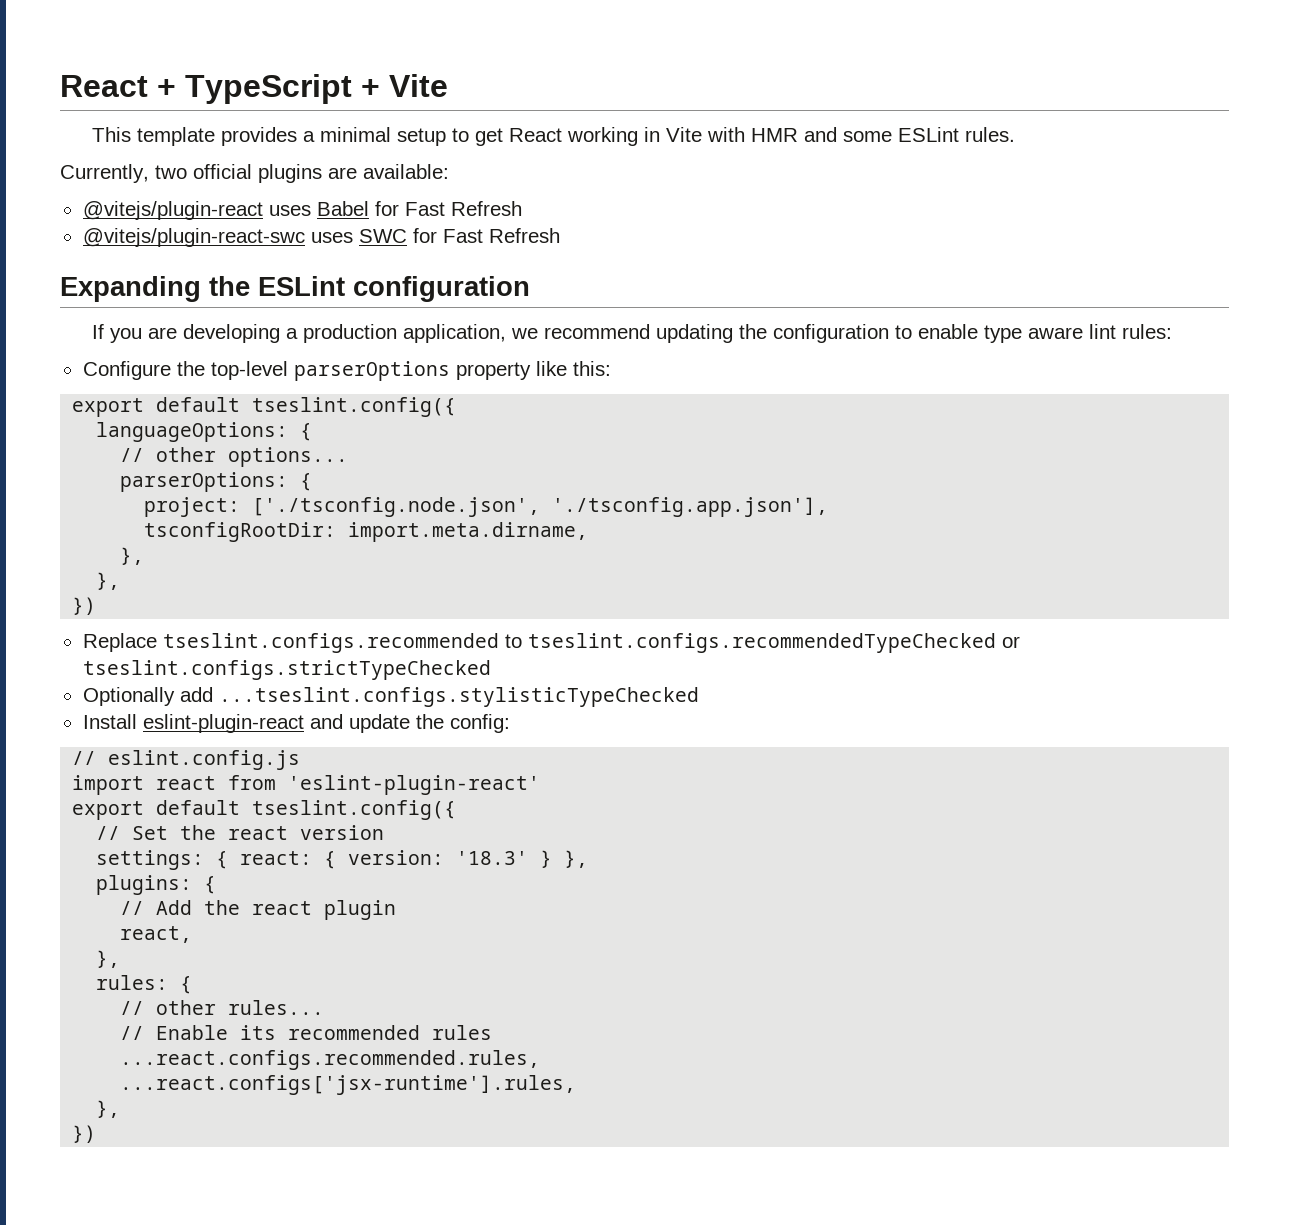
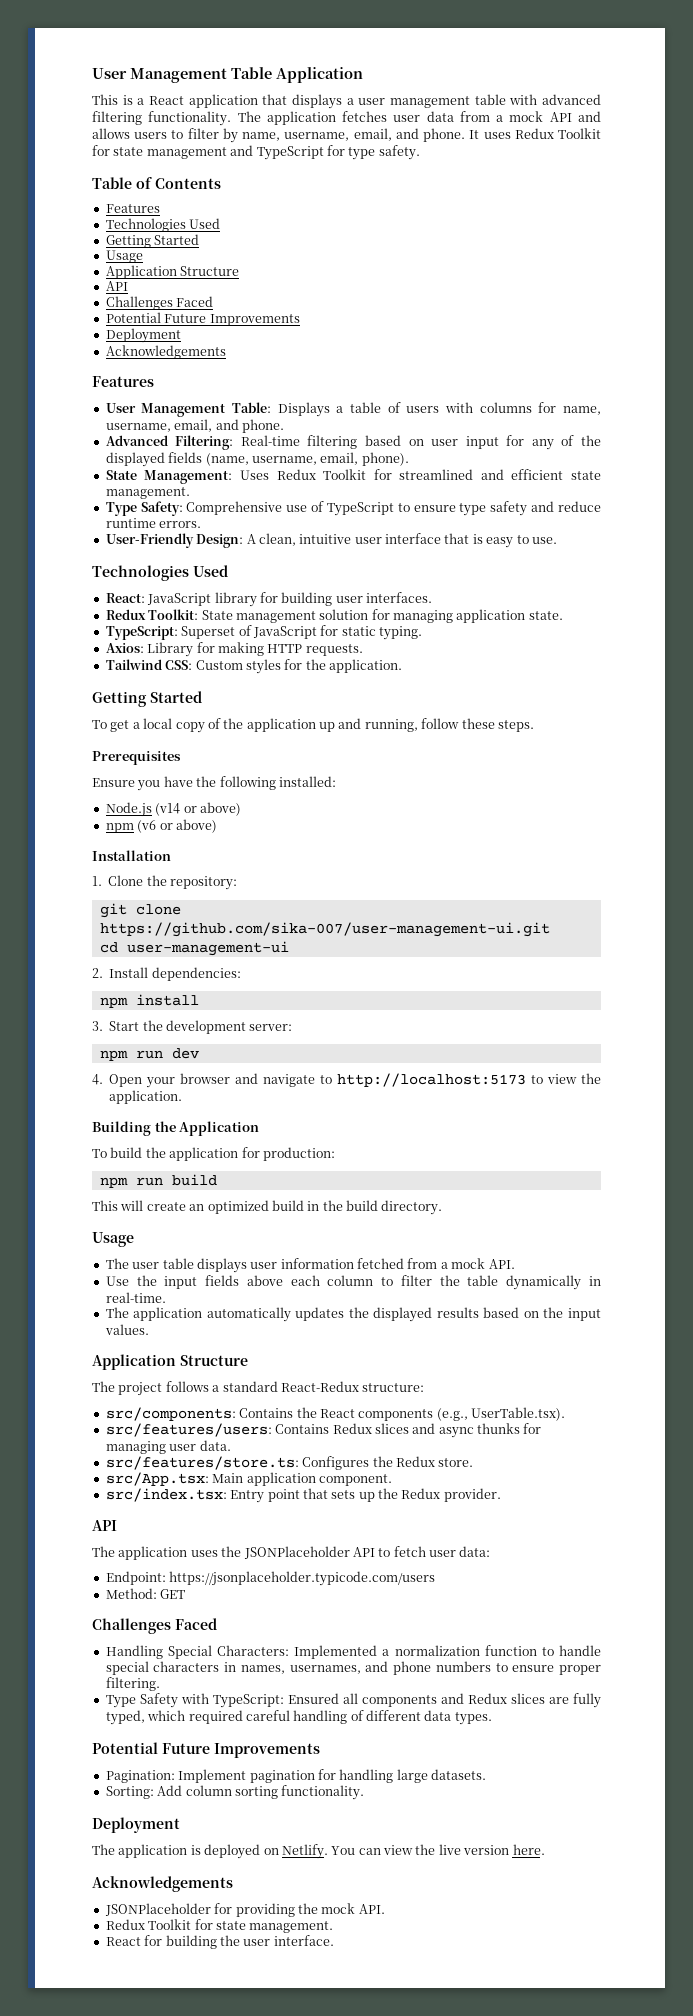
[60,74,448,104] [91,127,1015,146] [60,164,449,183] [82,201,522,220] [82,228,560,247] [60,276,530,302] [91,324,1172,343] [82,361,611,381] [72,397,457,417] [96,422,313,442] [120,447,349,467] [120,472,313,492] [144,497,829,517] [144,522,589,542] [120,547,145,565] [96,572,121,590] [72,597,97,615] [82,633,1020,653] [82,660,491,680] [82,687,699,707] [82,714,510,733] [72,750,301,770] [72,775,541,795] [72,800,457,820] [96,825,385,840] [96,850,589,870] [96,875,217,895] [120,900,397,920] [120,926,193,943] [96,950,121,968] [96,975,193,994] [120,1000,325,1015] [120,1025,493,1040] [120,1050,541,1070] [120,1075,577,1095] [96,1100,121,1118] [72,1125,97,1143] React + TypeScript + Vite // This template provides a minimal setup to get React working in Vite with HMR and some ESLint rules. // Currently, two official plugins are available: // @vitejs/plugin-react uses Babel for Fast Refresh // @vitejs/plugin-react-swc uses SWC for Fast Refresh // Expanding the ESLint configuration // If you are developing a production application, we recommend updating the configuration to enable type aware lint rules: // Configure the top-level parserOptions property like this: // export default tseslint.config({ // languageOptions: { // // other options... // parserOptions: { // project: ['./tsconfig.node.json', './tsconfig.app.json'], // tsconfigRootDir: import.meta.dirname, // }, // }, // }) // Replace tseslint.configs.recommended to tseslint.configs.recommendedTypeChecked or tseslint.configs.strictTypeChecked // Optionally add ...tseslint.configs.stylisticTypeChecked // Install eslint-plugin-react and update the config: // // eslint.config.js // import react from 'eslint-plugin-react' // export default tseslint.config({ // // Set the react version // settings: { react: { version: '18.3' } }, // plugins: { // // Add the react plugin // react, // }, // rules: { // // other rules... // // Enable its recommended rules // ...react.configs.recommended.rules, // ...react.configs['jsx-runtime'].rules, // }, // }) -> [92,67,363,83] [92,94,601,109] [92,111,601,126] [92,128,601,143] [92,145,420,160] [92,177,221,189] [105,204,160,213] [105,218,221,232] [105,234,200,248] [105,250,143,263] [105,265,240,279] [105,281,128,291] [105,296,214,310] [105,312,300,326] [105,328,181,343] [105,345,226,359] [92,376,154,387] [105,402,602,417] [105,419,284,433] [105,435,601,450] [105,452,409,467] [105,469,601,484] [105,487,190,499] [105,501,601,516] [105,518,202,528] [105,533,557,548] [92,565,228,581] [105,592,432,607] [105,609,563,623] [105,625,422,640] [105,642,363,657] [105,659,402,674] [92,691,202,707] [92,718,534,733] [92,751,181,765] [92,776,336,791] [105,802,241,817] [105,819,217,833] [92,850,171,861] [92,875,237,890] [99,903,181,918] [99,922,550,937] [99,941,289,956] [92,967,241,981] [99,994,199,1008] [92,1020,293,1034] [99,1048,199,1061] [92,1073,601,1088] [109,1090,183,1104] [92,1121,260,1136] [92,1147,335,1161] [99,1174,217,1188] [92,1200,443,1215] [92,1232,134,1247] [105,1258,515,1273] [105,1275,601,1290] [105,1292,166,1303] [105,1307,601,1322] [104,1324,149,1335] [92,1354,248,1370] [92,1381,425,1396] [105,1407,565,1421] [105,1423,542,1438] [105,1440,231,1454] [105,1456,474,1470] [105,1472,392,1486] [105,1488,501,1503] [92,1520,117,1531] [92,1546,491,1560] [105,1571,436,1586] [105,1588,186,1599] [92,1618,217,1634] [105,1645,601,1659] [105,1661,602,1675] [105,1677,160,1691] [105,1693,601,1708] [105,1710,492,1725] [92,1742,320,1758] [105,1769,486,1783] [105,1785,365,1800] [92,1817,180,1833] [92,1844,545,1859] [92,1876,233,1892] [104,1903,385,1917] [105,1919,334,1933] [105,1935,334,1949] User Management Table Application // This is a React application that displays a user management table with advanced filtering functionality. The application fetches user data from a mock API and allows users to filter by name, username, email, and phone. It uses Redux Toolkit for state management and TypeScript for type safety. // Table of Contents // Features // Technologies Used // Getting Started // Usage // Application Structure // API // Challenges Faced // Potential Future Improvements // Deployment // Acknowledgements // Features // User Management Table: Displays a table of users with columns for name, username, email, and phone. // Advanced Filtering: Real-time filtering based on user input for any of the displayed fields (name, username, email, phone). // State Management: Uses Redux Toolkit for streamlined and efficient state management. // Type Safety: Comprehensive use of TypeScript to ensure type safety and reduce runtime errors. // User-Friendly Design: A clean, intuitive user interface that is easy to use. // Technologies Used // React: JavaScript library for building user interfaces. // Redux Toolkit: State management solution for managing application state. // TypeScript: Superset of JavaScript for static typing. // Axios: Library for making HTTP requests. // Tailwind CSS: Custom styles for the application. // Getting Started // To get a local copy of the application up and running, follow these steps. // Prerequisites // Ensure you have the following installed: // Node.js (v14 or above) // npm (v6 or above) // Installation // 1. Clone the repository: // git clone https://github.com/sika-007/user-management-ui.git // cd user-management-ui // 2. Install dependencies: // npm install // 3. Start the development server: // npm run dev // 4. Open your browser and navigate to http://localhost:5173 to view the application. // Building the Application // To build the application for production: // npm run build // This will create an optimized build in the build directory. // Usage // The user table displays user information fetched from a mock API. // Use the input fields above each column to filter the table dynamically in real-time. // The application automatically updates the displayed results based on the input values. // Application Structure // The project follows a standard React-Redux structure: // src/components: Contains the React components (e.g., UserTable.tsx). // src/features/users: Contains Redux slices and async thunks for managing user data. // src/features/store.ts: Configures the Redux store. // src/App.tsx: Main application component. // src/index.tsx: Entry point that sets up the Redux provider. // API // The application uses the JSONPlaceholder API to fetch user data: // Endpoint: https://jsonplaceholder.typicode.com/users // Method: GET // Challenges Faced // Handling Special Characters: Implemented a normalization function to handle special characters in names, usernames, and phone numbers to ensure proper filtering. // Type Safety with TypeScript: Ensured all components and Redux slices are fully typed, which required careful handling of different data types. // Potential Future Improvements // Pagination: Implement pagination for handling large datasets. // Sorting: Add column sorting functionality. // Deployment // The application is deployed on Netlify. You can view the live version here. // Acknowledgements // JSONPlaceholder for providing the mock API. // Redux Toolkit for state management. // React for building the user interface.

